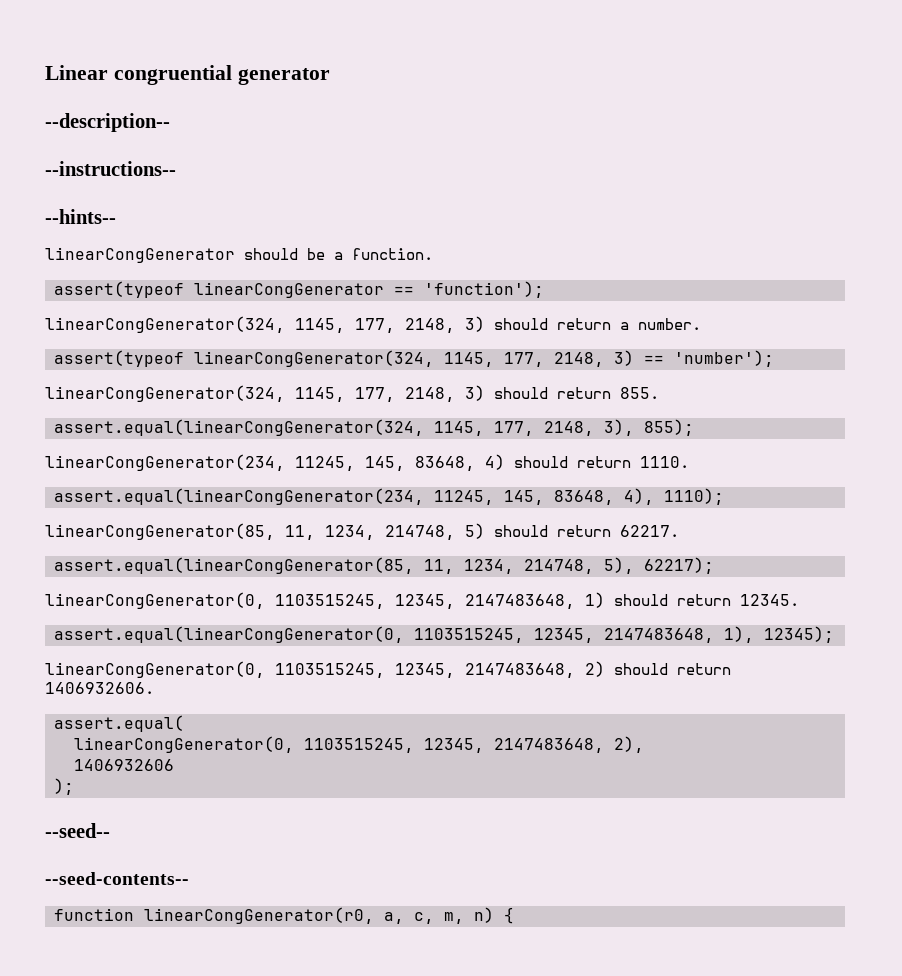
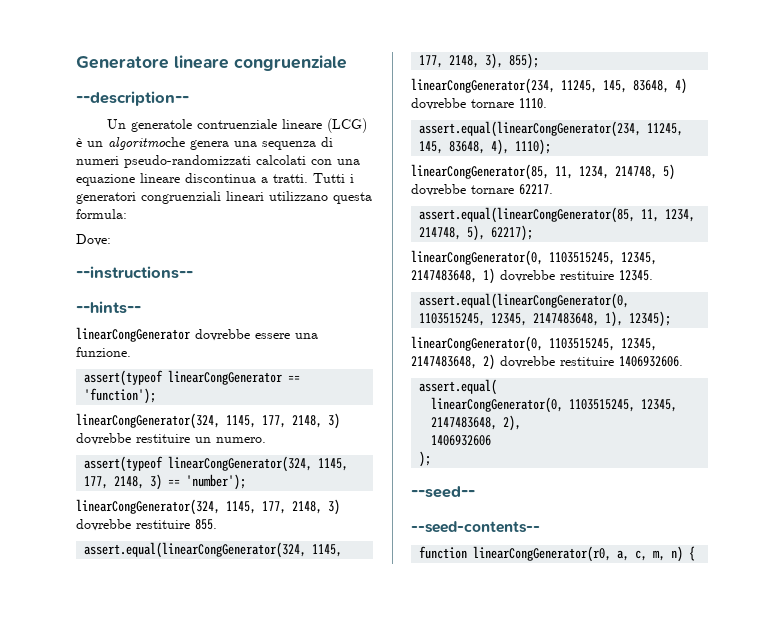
[45,65,330,85] [45,113,170,132] Linear congruential generator // --description-- -> [76,55,347,71] [76,91,189,106] [107,118,368,133] [76,137,333,150] [76,155,360,168] [76,173,354,186] [76,191,372,204] [76,209,127,219] [76,234,111,246] Generatore lineare congruenziale // --description-- // Un generatole contruenziale lineare (LCG) è un algoritmoche genera una sequenza di numeri pseudo-randomizzati calcolati con una equazione lineare discontinua a tratti. Tutti i generatori congruenziali lineari utilizzano questa formula: // Dove:
[244,248,433,260] should be a function. -> [195,329,318,341] [76,347,131,357] dovrebbe essere una funzione.
[494,318,701,330] should return a number. -> [76,433,266,445] dovrebbe restituire un numero.
[494,387,611,399] should return -> [76,519,190,531] dovrebbe restituire
[514,456,631,468] should return -> [411,98,514,110] dovrebbe tornare
[494,525,611,537] should return -> [411,184,514,196] dovrebbe tornare
[614,594,731,606] should return -> [500,270,614,282] dovrebbe restituire
[614,663,731,675] should return -> [500,356,614,368] dovrebbe restituire

